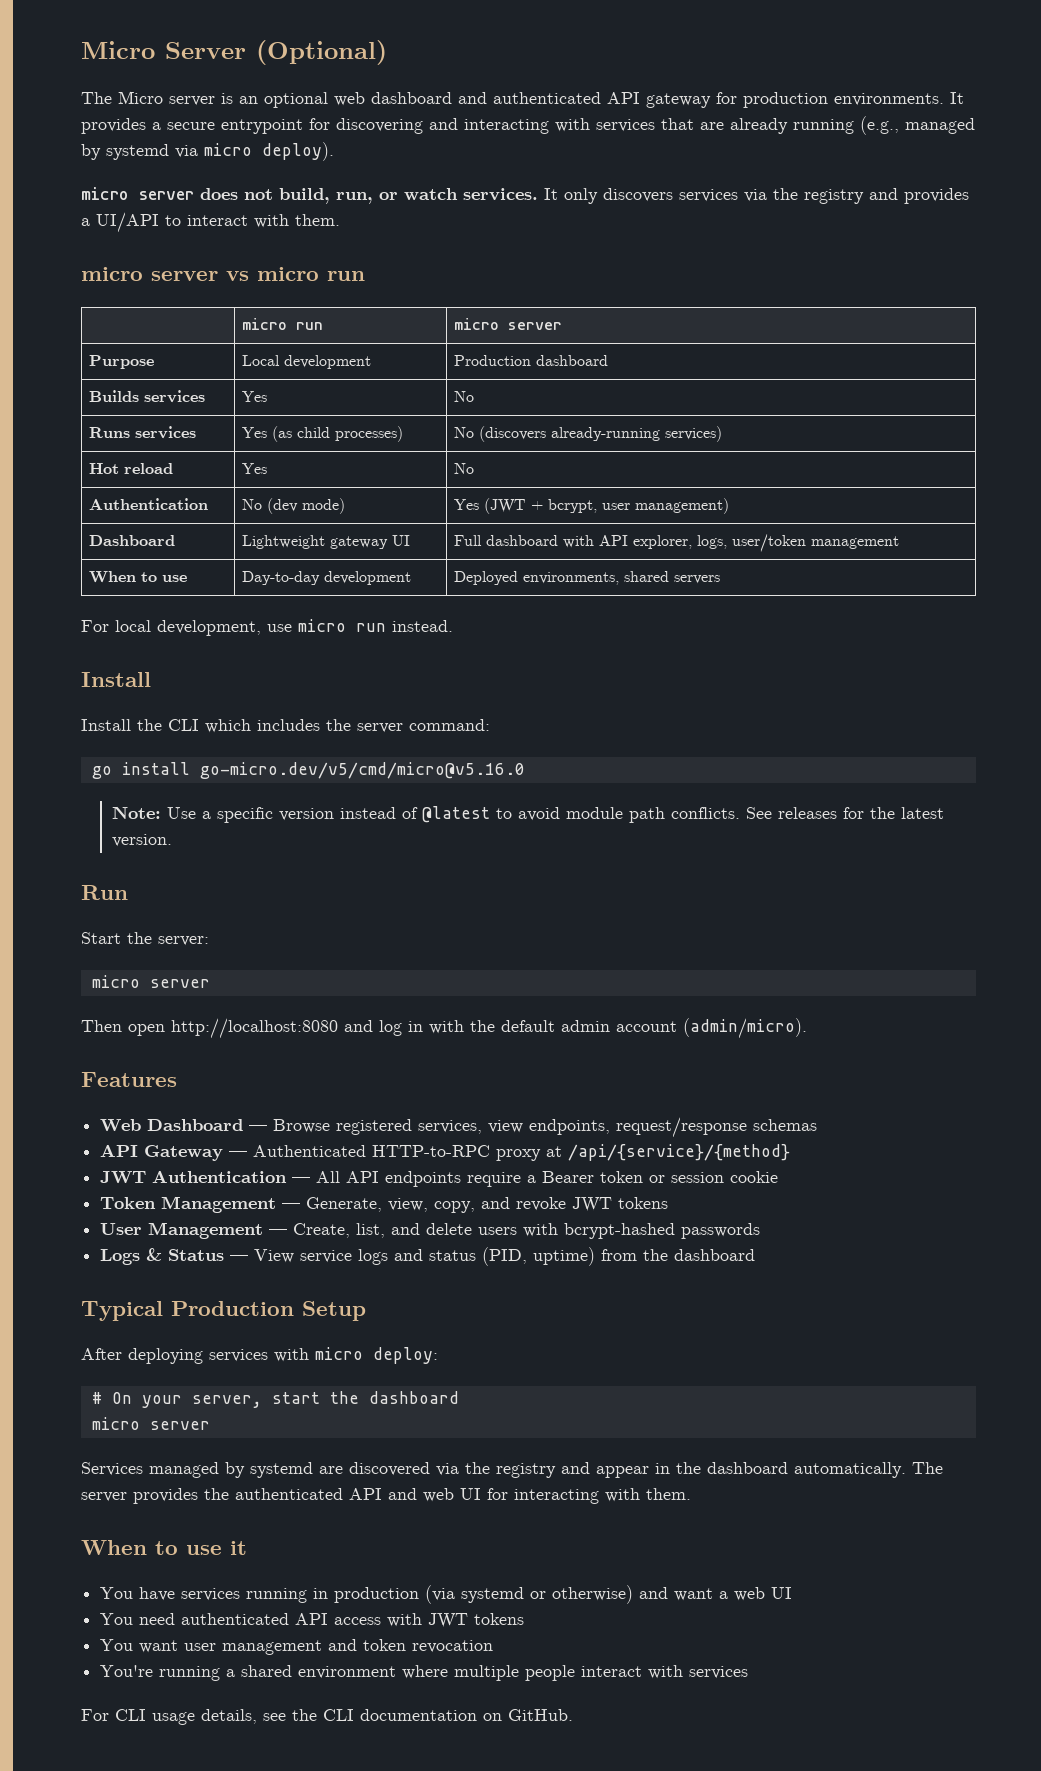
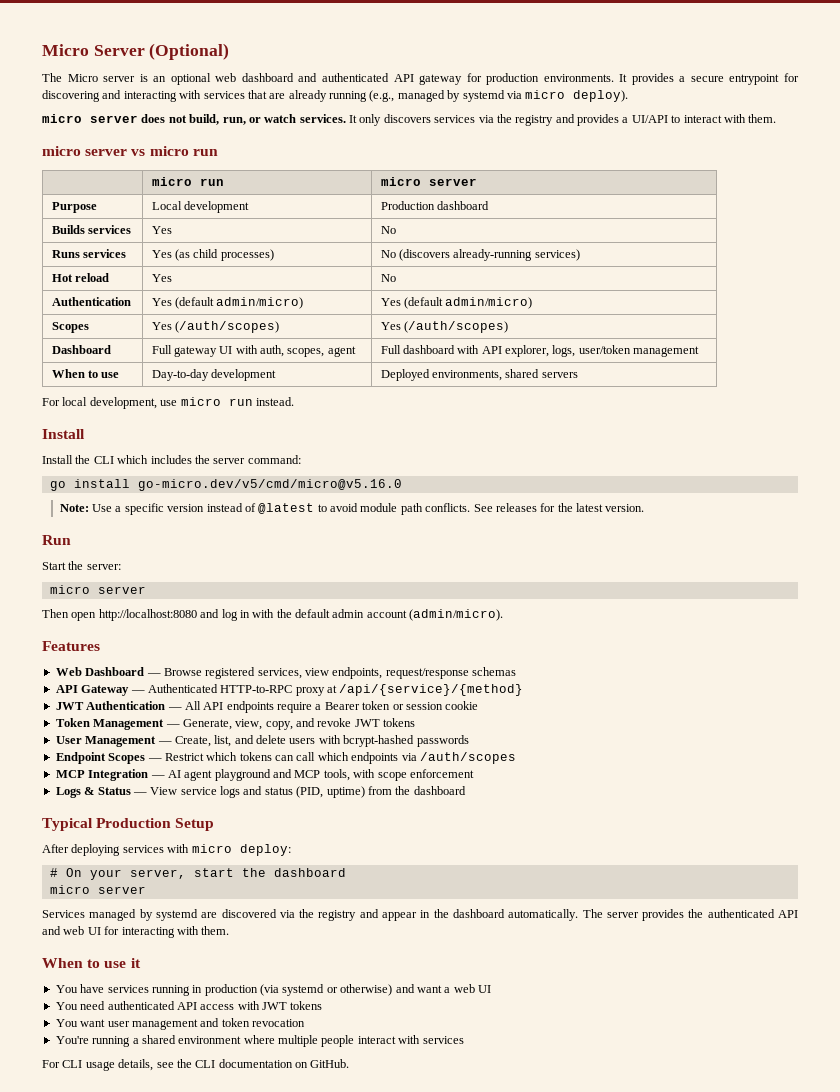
[241,498,345,514] [453,498,729,514] No (dev mode) | Yes (JWT + bcrypt, user management) -> [151,297,304,309] [380,297,533,309] [51,322,89,333] [151,321,279,333] [380,321,508,333] Yes (default admin/micro) | Yes (default admin/micro) // Scopes | Yes (/auth/scopes) | Yes (/auth/scopes)
[241,535,325,549] Lightweight -> [151,345,172,354] Full
(410, 540) none -> [235,345,356,357] with auth, scopes, agent
(761, 1231) none -> [55,752,516,764] [55,769,474,781] // Endpoint Scopes — Restrict which tokens can call which endpoints via /auth/scopes // MCP Integration — AI agent playground and MCP tools, with scope enforcement

